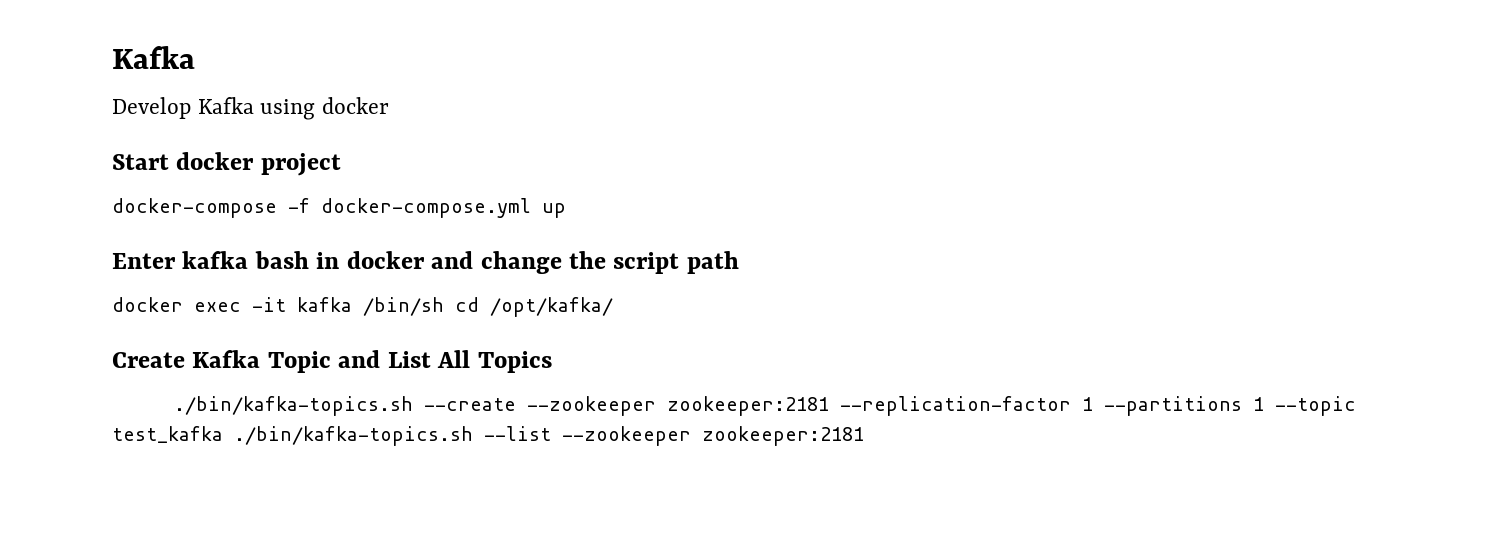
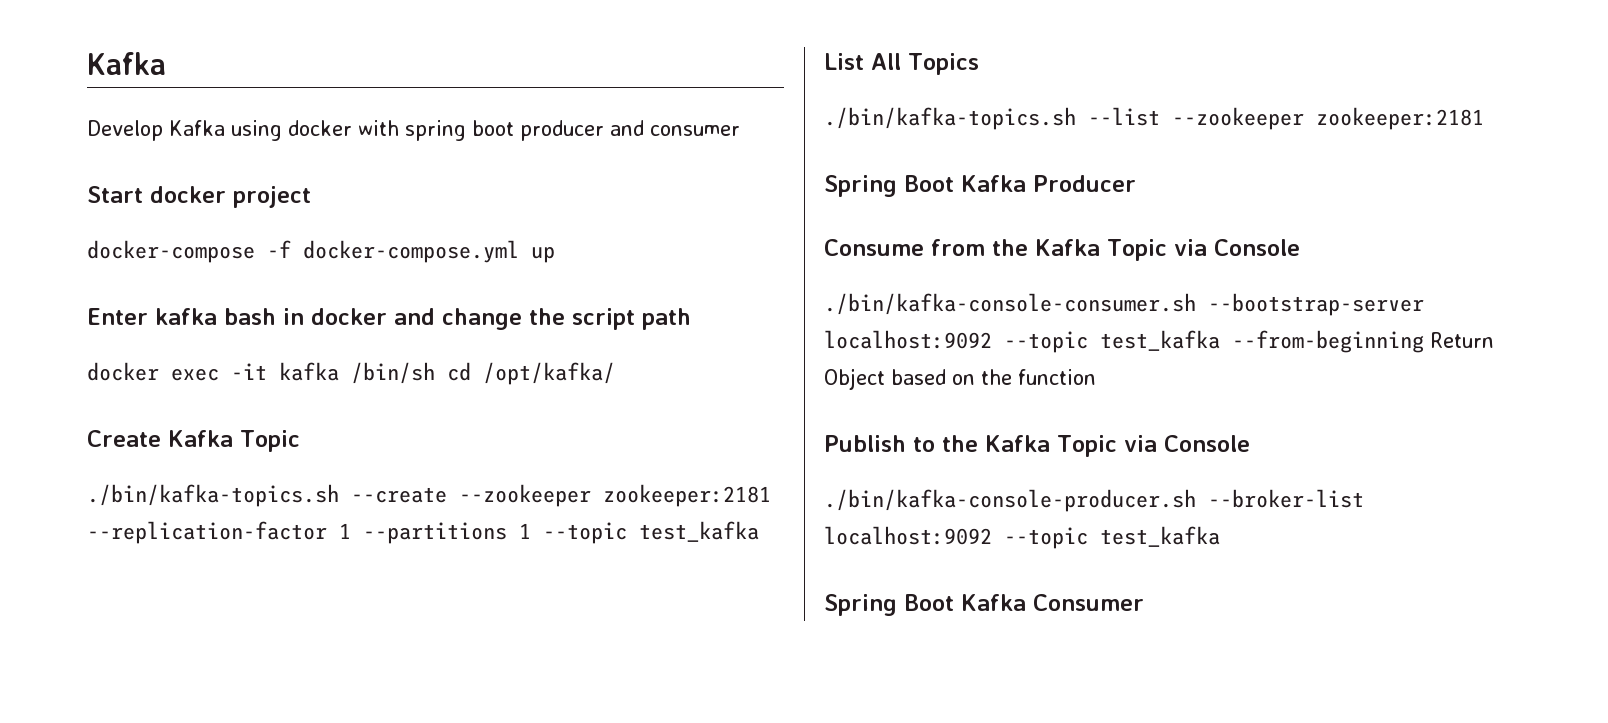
(389, 105) none -> [358,120,740,141] with spring boot producer and consumer
[338,350,552,373] and List All Topics -> (300, 441) none
(223, 434) none -> [824,53,979,75] // List All Topics //
(864, 436) none -> [824,175,1136,197] [824,239,1300,261] [824,293,1424,316] [824,330,1494,353] [824,368,1096,390] [824,435,1250,457] [824,489,1364,512] [824,526,1220,549] [824,594,1144,616] // Spring Boot Kafka Producer // Consume from the Kafka Topic via Console // ./bin/kafka-console-consumer.sh --bootstrap-server localhost:9092 --topic test_kafka --from-beginning Return Object based on the function // Publish to the Kafka Topic via Console // ./bin/kafka-console-producer.sh --broker-list localhost:9092 --topic test_kafka // Spring Boot Kafka Consumer

